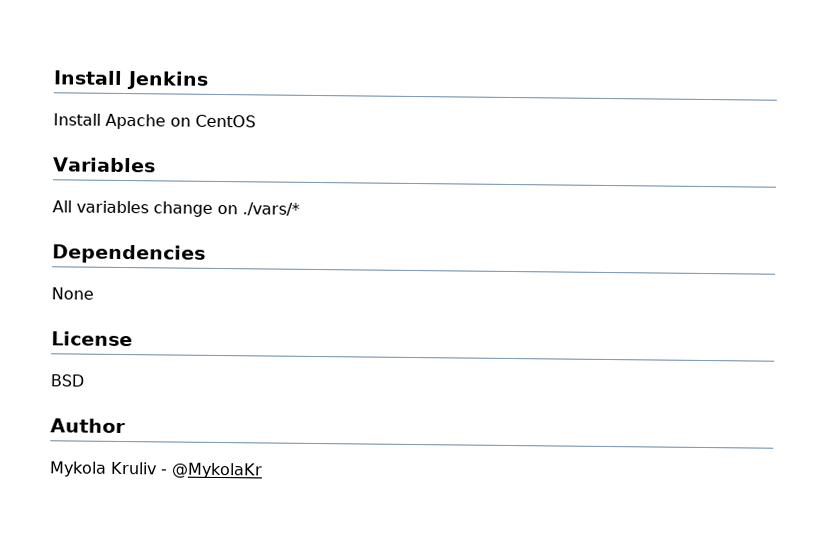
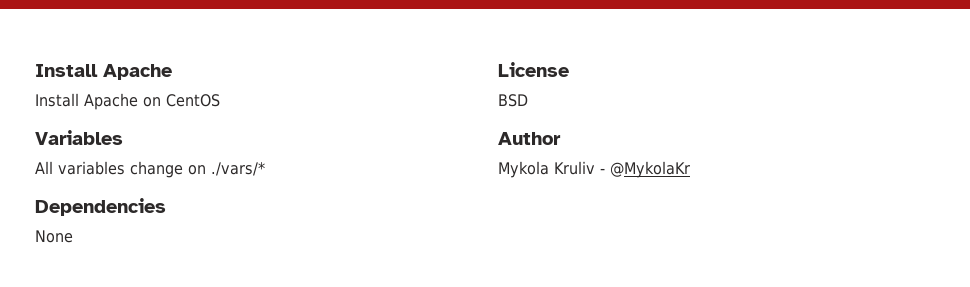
[53,70,209,90] Install Jenkins -> [35,64,172,80] Install Apache

